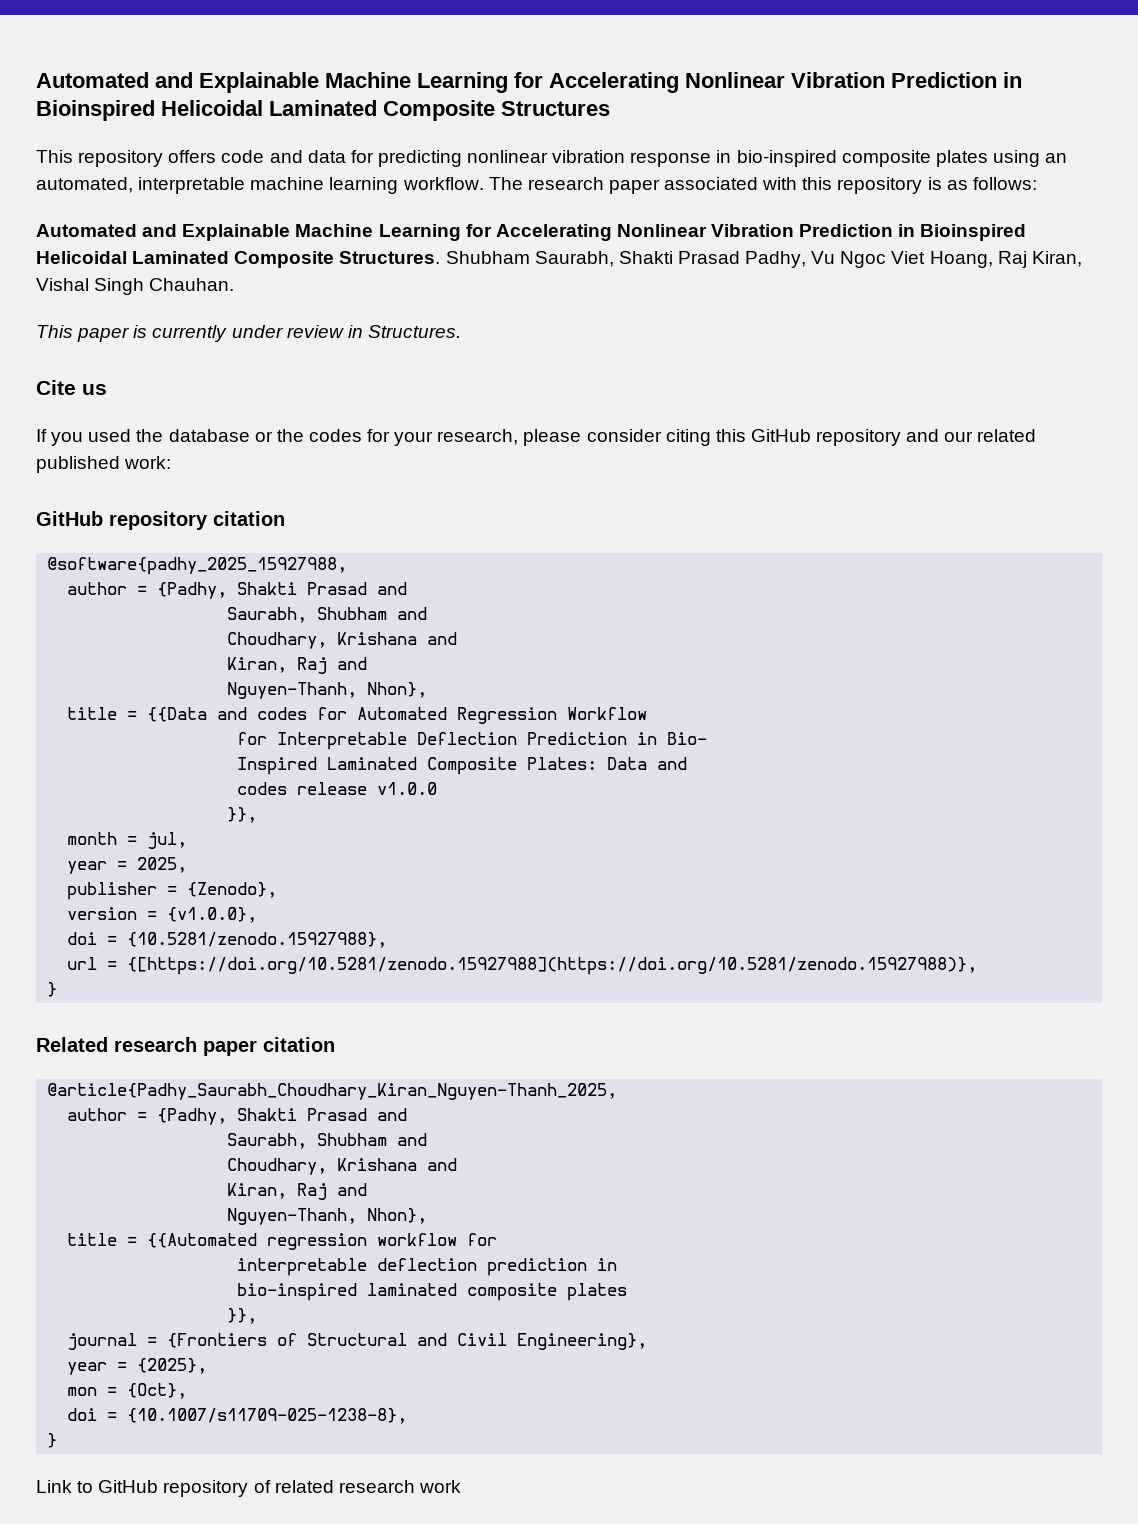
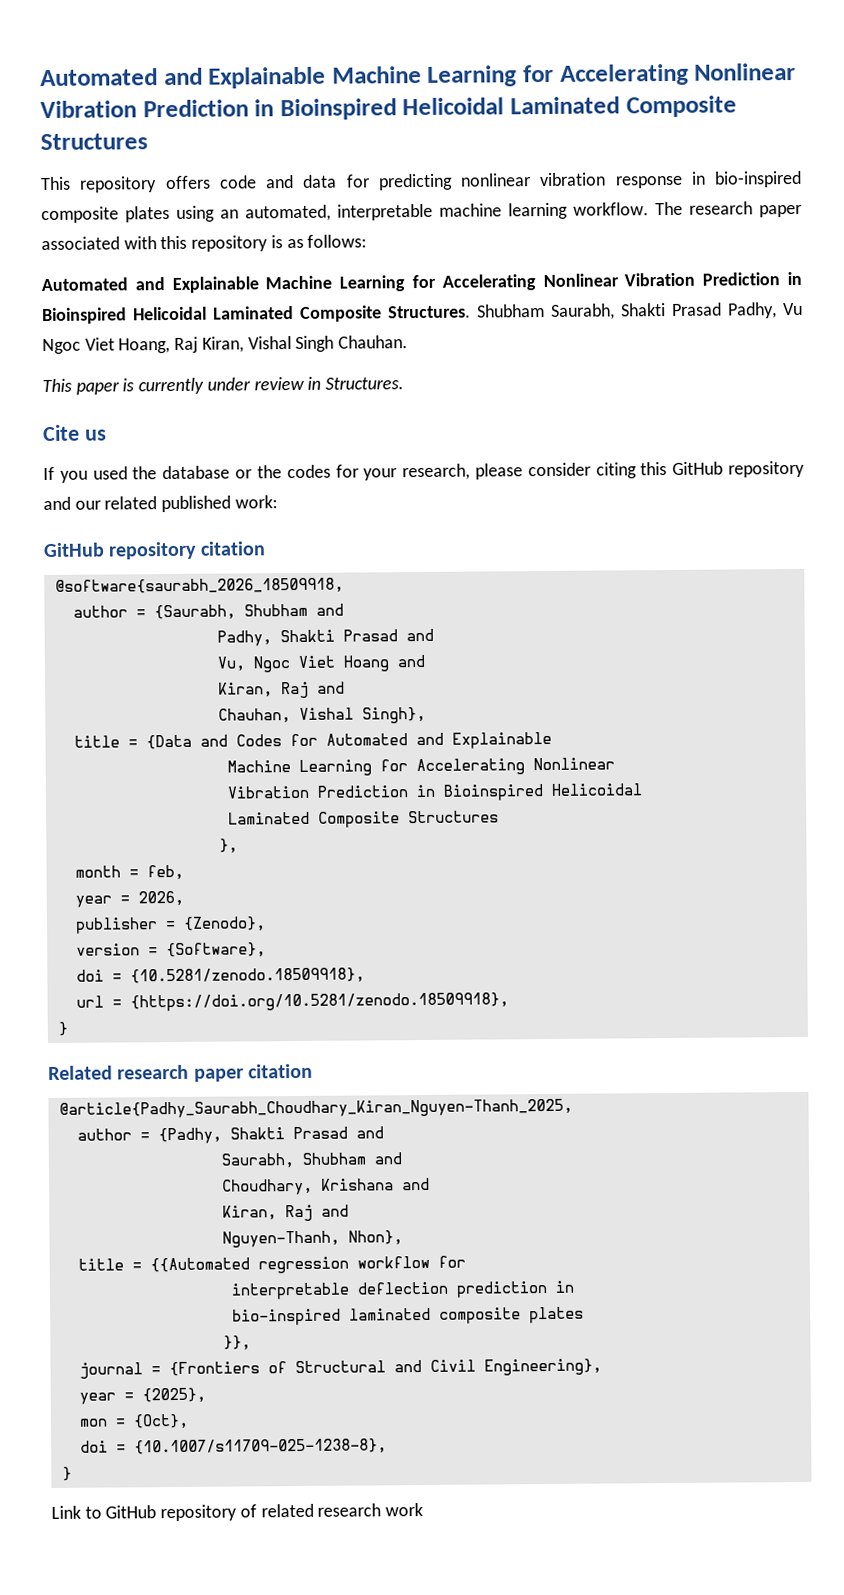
[47,557,348,575] [67,582,408,599] [227,607,428,623] [227,632,458,649] [227,657,368,674] [227,682,428,699] [67,707,648,724] [237,732,708,750] [237,757,688,775] [237,782,438,795] [227,807,258,823] @software{padhy_2025_15927988, // author = {Padhy, Shakti Prasad and // Saurabh, Shubham and // Choudhary, Krishana and // Kiran, Raj and // Nguyen-Thanh, Nhon}, // title = {{Data and codes for Automated Regression Workflow // for Interpretable Deflection Prediction in Bio- // Inspired Laminated Composite Plates: Data and // codes release v1.0.0 // }}, -> [54,577,344,595] [72,603,344,621] [216,628,434,647] [216,654,425,673] [217,681,345,699] [217,706,426,724] [73,731,552,750] [226,757,615,776] [226,783,642,801] [227,810,499,828] [218,838,238,854] @software{saurabh_2026_18509918, // author = {Saurabh, Shubham and // Padhy, Shakti Prasad and // Vu, Ngoc Viet Hoang and // Kiran, Raj and // Chauhan, Vishal Singh}, // title = {Data and Codes for Automated and Explainable // Machine Learning for Accelerating Nonlinear // Vibration Prediction in Bioinspired Helicoidal // Laminated Composite Structures // },
[147,832,188,849] [67,857,188,874] jul, // year = 2025, -> [146,864,184,881] [74,890,184,908] feb, // year = 2026,
[167,907,258,923] [67,932,388,948] {v1.0.0}, // doi = {10.5281/zenodo.15927988}, -> [165,942,266,959] [75,967,365,985] {Software}, // doi = {10.5281/zenodo.18509918},
[127,957,978,975] {[https://doi.org/10.5281/zenodo.15927988](https://doi.org/10.5281/zenodo.15927988)}, -> [129,992,509,1012] {https://doi.org/10.5281/zenodo.18509918},

